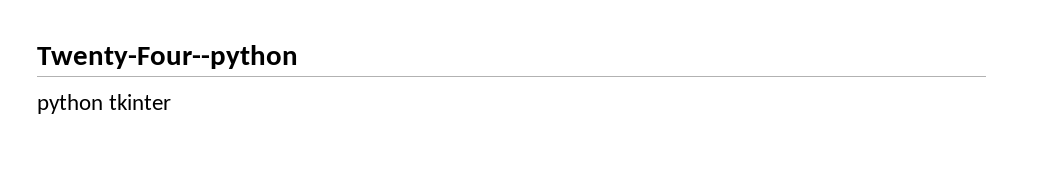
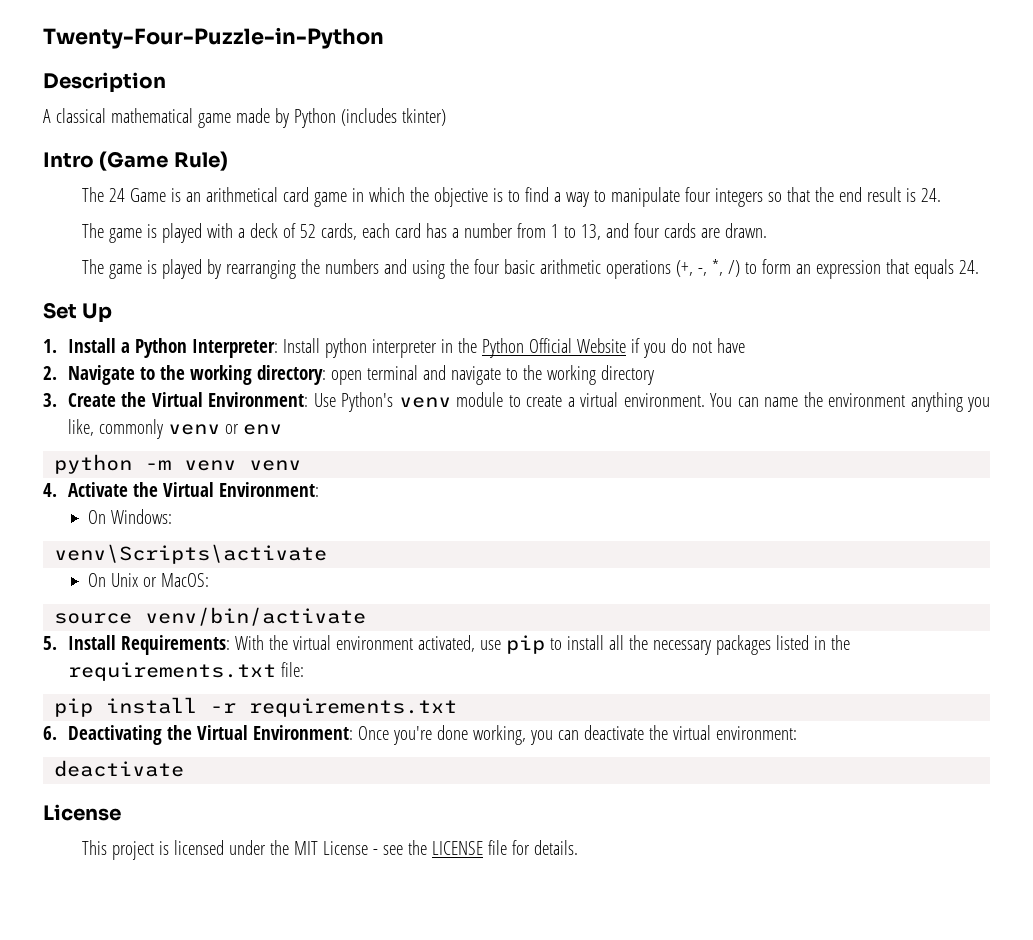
[37,45,298,69] [37,94,172,114] Twenty-Four--python // python tkinter -> [43,27,384,49] [43,72,166,93] [43,108,446,128] [43,151,228,171] [82,187,941,207] [82,223,768,243] [82,259,979,279] [43,302,113,323] [43,338,745,358] [43,365,654,385] [43,392,990,412] [67,419,282,439] [54,454,302,474] [43,482,319,497] [87,509,172,524] [54,544,328,564] [87,573,209,587] [54,607,367,626] [43,635,850,655] [67,662,304,681] [54,697,458,717] [43,725,797,745] [54,760,185,777] [43,804,121,821] [82,840,579,860] Twenty-Four-Puzzle-in-Python // Description // A classical mathematical game made by Python (includes tkinter) // Intro (Game Rule) // The 24 Game is an arithmetical card game in which the objective is to find a way to manipulate four integers so that the end result is 24. // The game is played with a deck of 52 cards, each card has a number from 1 to 13, and four cards are drawn. // The game is played by rearranging the numbers and using the four basic arithmetic operations (+, -, *, /) to form an expression that equals 24. // Set Up // 1. Install a Python Interpreter: Install python interpreter in the Python Official Website if you do not have // 2. Navigate to the working directory: open terminal and navigate to the working directory // 3. Create the Virtual Environment: Use Python's venv module to create a virtual environment. You can name the environment anything you like, commonly venv or env // python -m venv venv // 4. Activate the Virtual Environment: // On Windows: // venv\Scripts\activate // On Unix or MacOS: // source venv/bin/activate // 5. Install Requirements: With the virtual environment activated, use pip to install all the necessary packages listed in the requirements.txt file: // pip install -r requirements.txt // 6. Deactivating the Virtual Environment: Once you're done working, you can deactivate the virtual environment: // deactivate // License // This project is licensed under the MIT License - see the LICENSE file for details.

